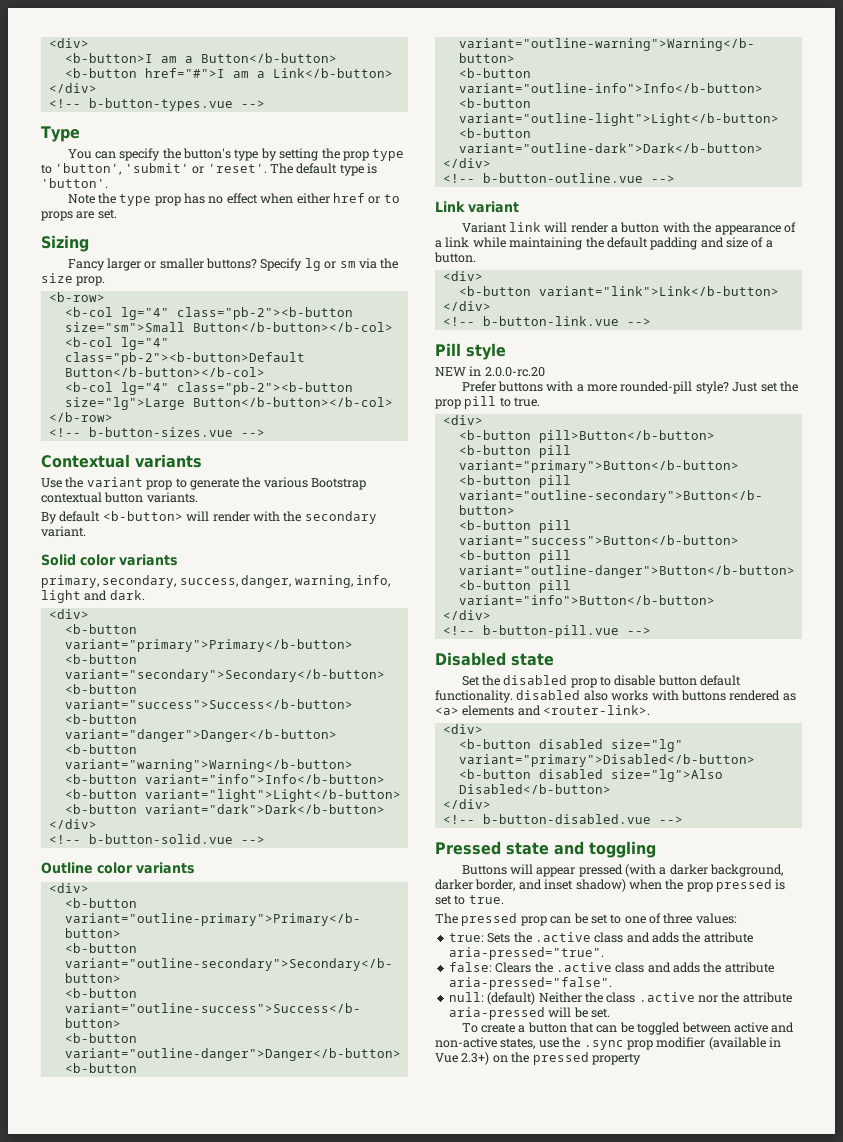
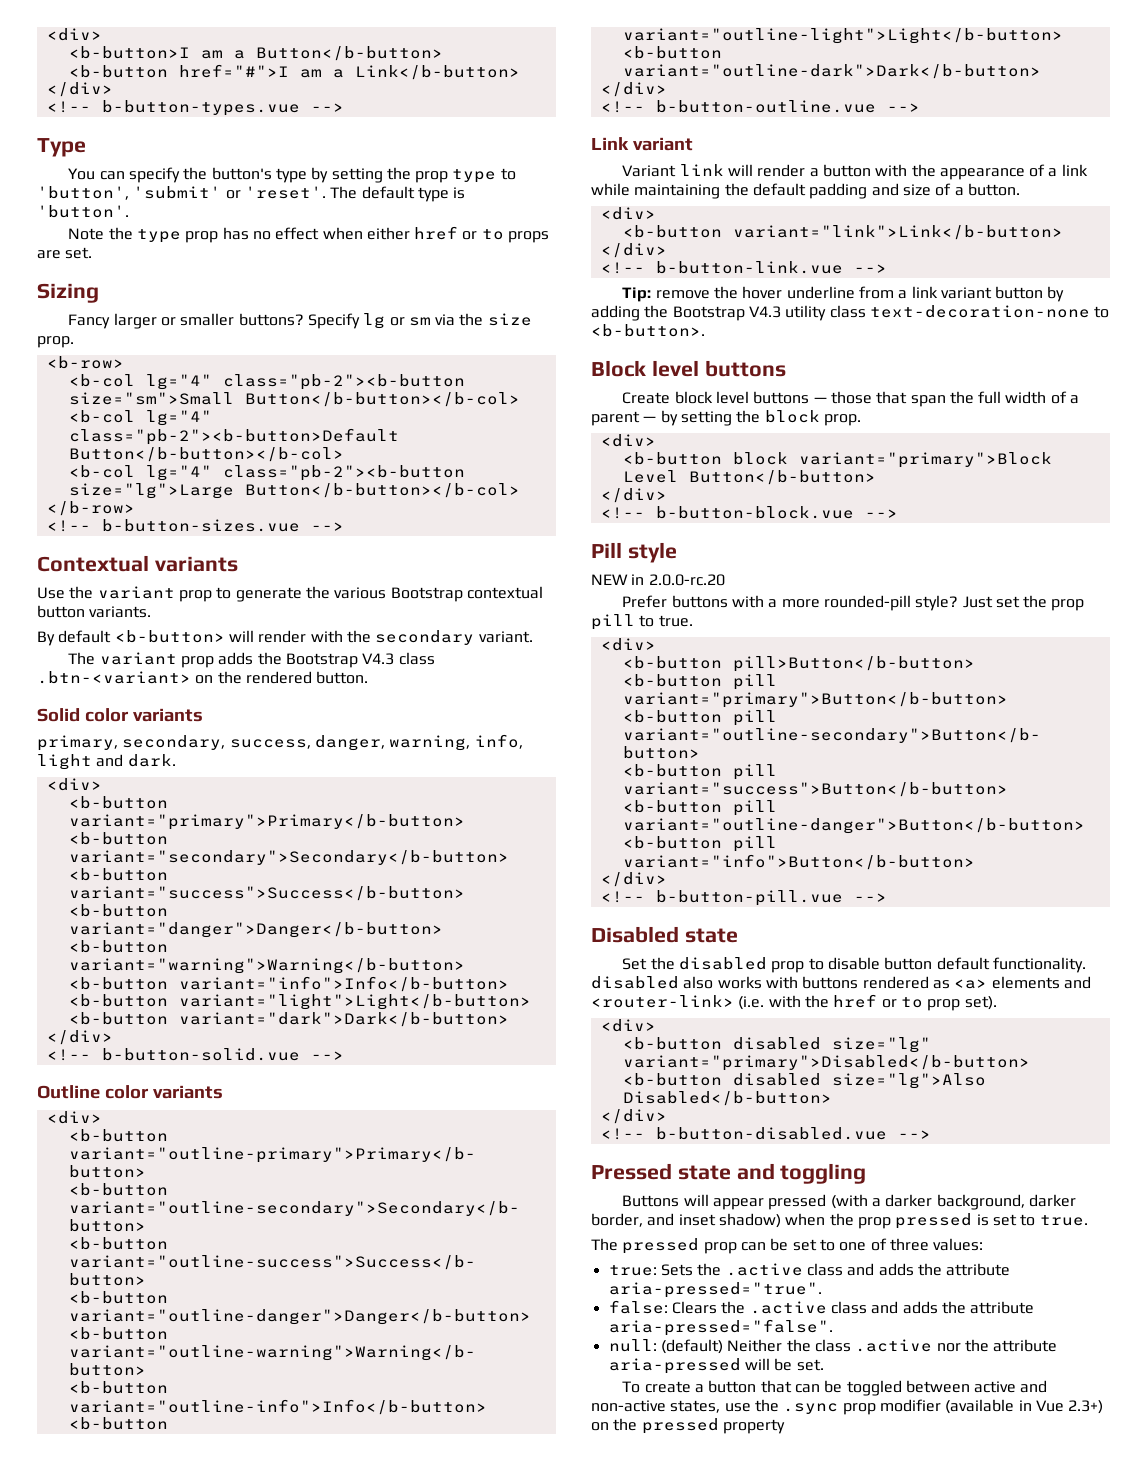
(86, 531) none -> [68,652,435,668] [37,671,369,684] // The variant prop adds the Bootstrap V4.3 class .btn-<variant> on the rendered button.
(651, 322) none -> [622,286,1065,302] [591,305,1110,321] [591,324,705,337] [591,360,786,377] [622,391,1080,407] [591,410,861,426] [600,434,656,447] [622,452,1052,468] [622,470,876,485] [600,488,667,503] [600,506,898,519] // Tip: remove the hover underline from a link variant button by adding the Bootstrap V4.3 utility class text-decoration-none to <b-button>. // Block level buttons // Create block level buttons — those that span the full width of a parent — by setting the block prop. // <div> // <b-button block variant="primary">Block Level Button</b-button> // </div> // <!-- b-button-block.vue -->
[543,705,651,715] <router-link>. -> [591,994,997,1011] <router-link> (i.e. with the href or to prop set).

